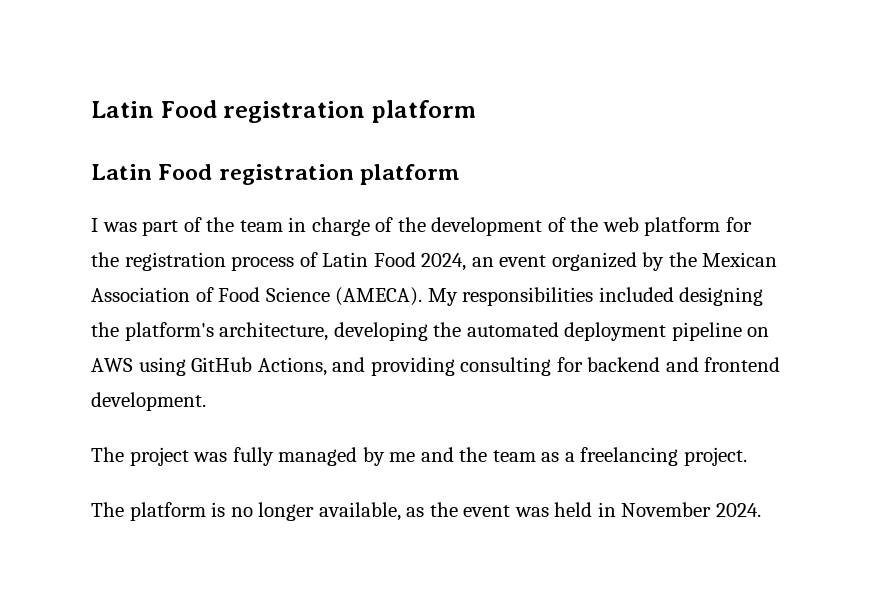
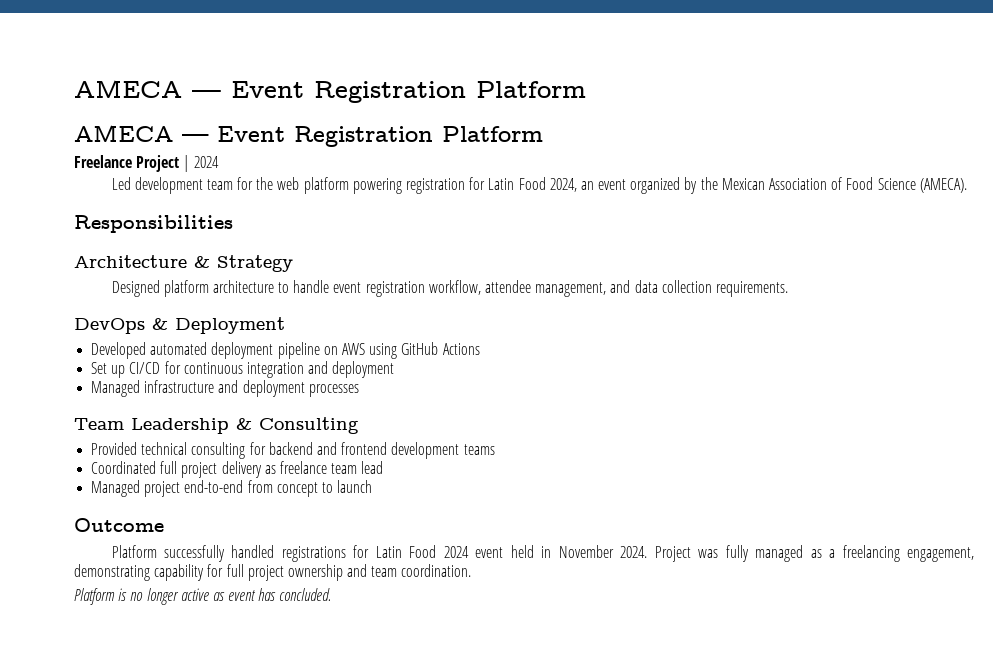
[91,100,476,123] [91,164,461,185] [91,217,753,236] [91,252,318,271] Latin Food registration platform // Latin Food registration platform // I was part of the team in charge of the development of the web platform for the registration process of -> [74,80,586,103] [74,125,543,147] [74,155,219,172] [111,177,486,194] AMECA — Event Registration Platform // AMECA — Event Registration Platform // Freelance Project | 2024 // Led development team for the web platform powering registration for
[427,287,764,306] [91,322,462,341] My responsibilities included designing the platform's architecture, developing the -> [74,215,233,233] [74,255,293,272] [111,280,788,297] [74,317,285,334] [91,342,147,359] // Responsibilities // Architecture & Strategy // Designed platform architecture to handle event registration workflow, attendee management, and data collection requirements. // DevOps & Deployment // Developed
[257,357,455,376] Actions, and providing -> [442,343,480,355] [91,361,395,378] [91,380,359,397] [74,417,359,434] [91,442,188,455] Actions // Set up CI/CD for continuous integration and deployment // Managed infrastructure and deployment processes // Team Leadership & Consulting // Provided technical
[91,392,206,411] [91,447,747,466] [91,502,761,521] development. // The project was fully managed by me and the team as a freelancing project. // The platform is no longer available, as the event was held in November 2024. -> [391,442,495,459] [91,461,384,478] [91,480,373,497] [74,518,164,532] [111,545,974,562] [74,564,472,581] [74,588,332,605] development teams // Coordinated full project delivery as freelance team lead // Managed project end-to-end from concept to launch // Outcome // Platform successfully handled registrations for Latin Food 2024 event held in November 2024. Project was fully managed as a freelancing engagement, demonstrating capability for full project ownership and team coordination. // Platform is no longer active as event has concluded.

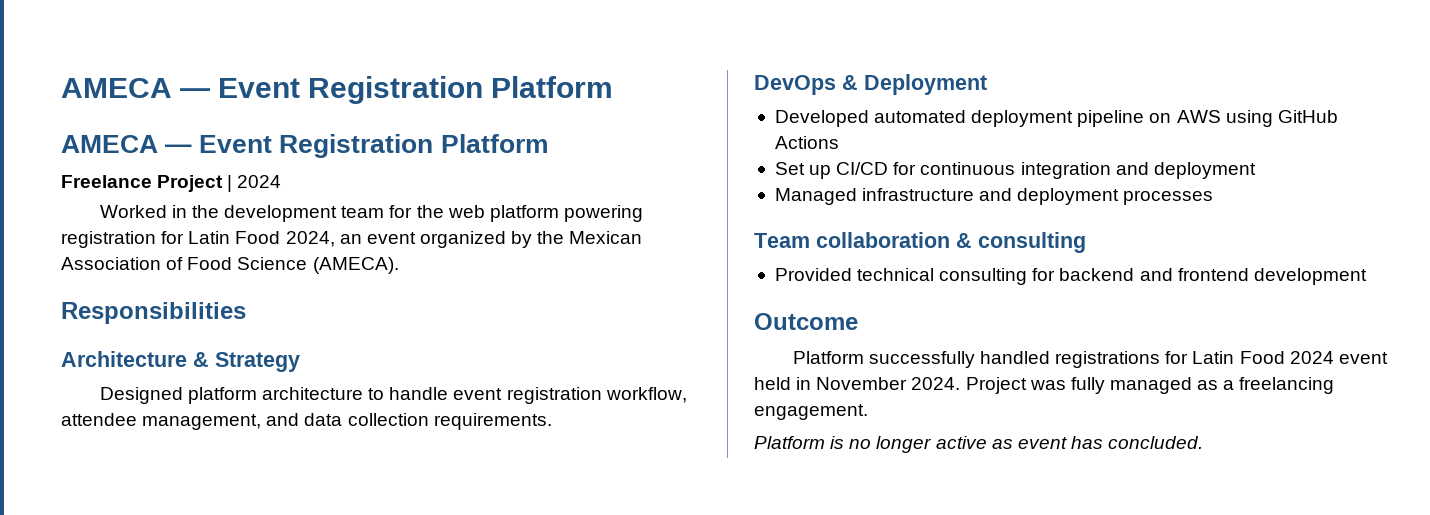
[111,177,131,190] Led -> [99,205,220,218] Worked in the
[131,417,359,434] Leadership & Consulting -> [816,232,1086,253] collaboration & consulting
[463,444,495,455] [91,461,384,478] [91,480,373,497] teams // Coordinated full project delivery as freelance team lead // Managed project end-to-end from concept to launch -> (1367, 276) none
[906,547,974,562] [74,564,472,581] engagement, demonstrating capability for full project ownership and team coordination. -> [754,404,868,420] engagement.

